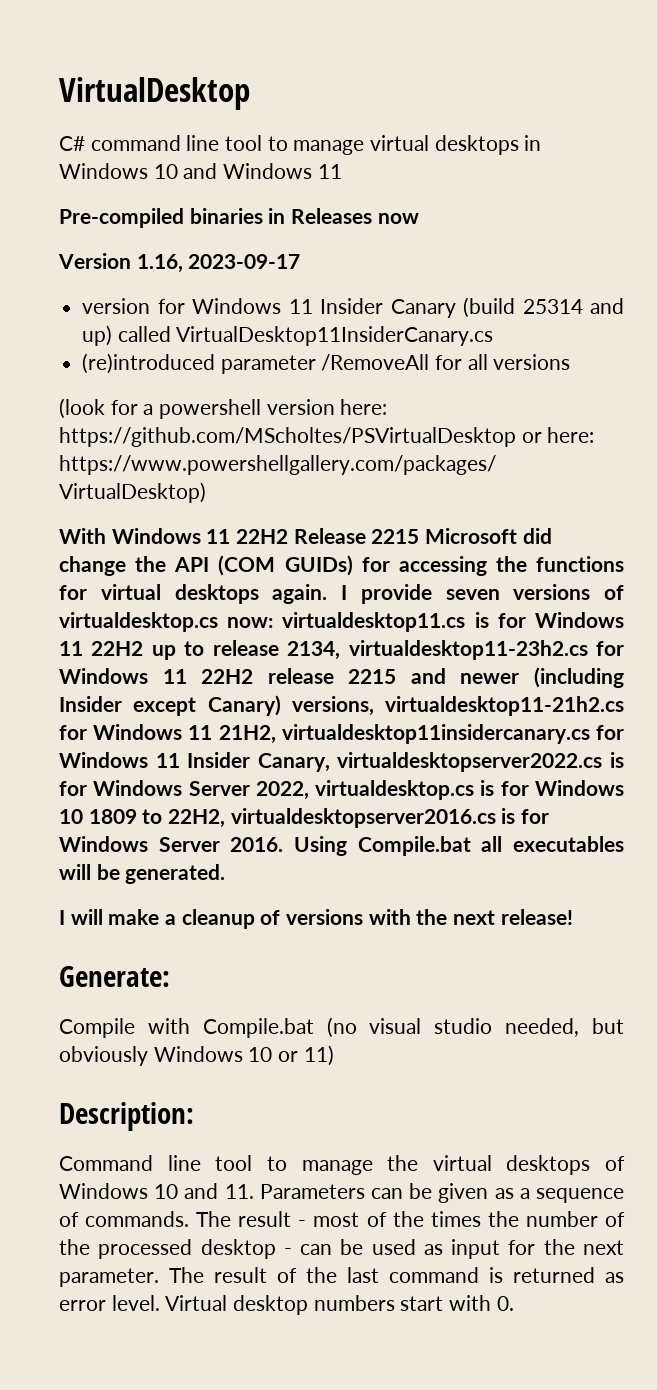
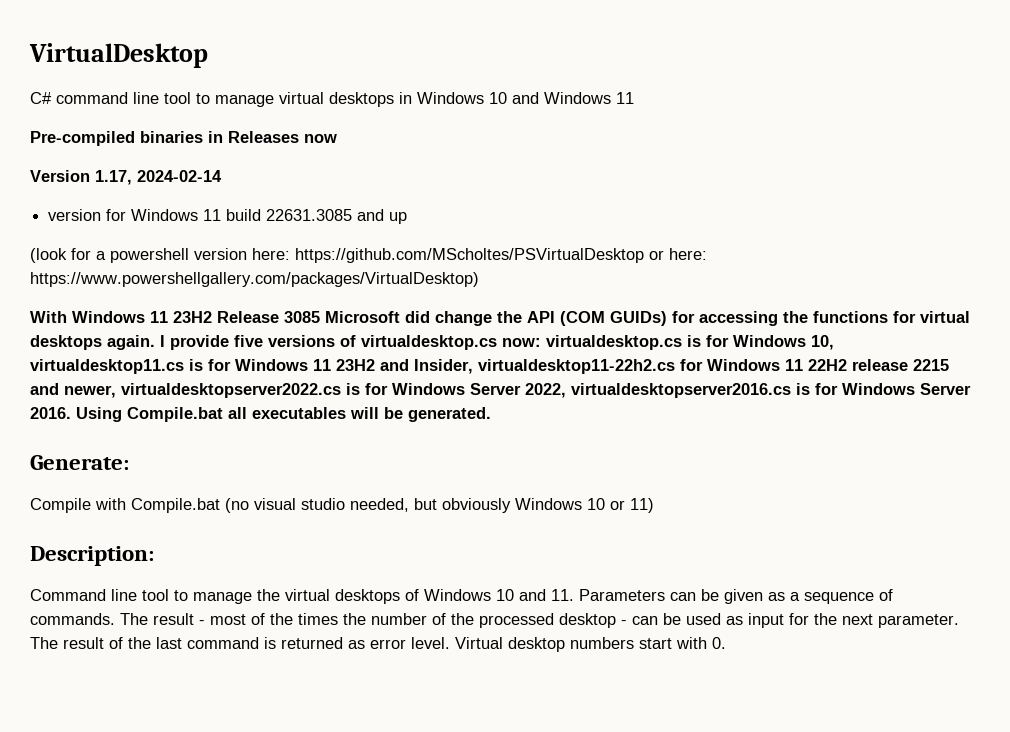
[136,254,301,273] 1.16, 2023-09-17 -> [95,170,222,185] 1.17, 2024-02-14
[320,297,624,318] [82,325,494,346] [82,353,571,374] Insider Canary (build 25314 and up) called VirtualDesktop11InsiderCanary.cs // (re)introduced parameter /RemoveAll for all versions -> [226,209,408,224] build 22631.3085 and up
[236,528,420,544] 22H2 Release 2215 -> [173,311,320,323] 23H2 Release 3085
[445,589,500,600] seven -> [234,335,263,347] five
(274, 622) none -> [546,335,834,350] virtualdesktop.cs is for Windows 10,
[91,640,588,660] 22H2 up to release 2134, virtualdesktop11-23h2.cs -> [336,359,675,374] 23H2 and Insider, virtualdesktop11-22h2.cs
[460,667,624,688] [59,695,624,716] [59,724,624,744] [59,752,330,772] newer (including Insider except Canary) versions, virtualdesktop11-21h2.cs for Windows 11 21H2, virtualdesktop11insidercanary.cs for Windows 11 Insider Canary, -> [64,385,116,398] newer,
[315,780,624,800] [59,809,226,828] virtualdesktop.cs is for Windows 10 1809 to 22H2, -> (566, 390) none
[59,909,573,929] // I will make a cleanup of versions with the next release! -> (491, 414) none

